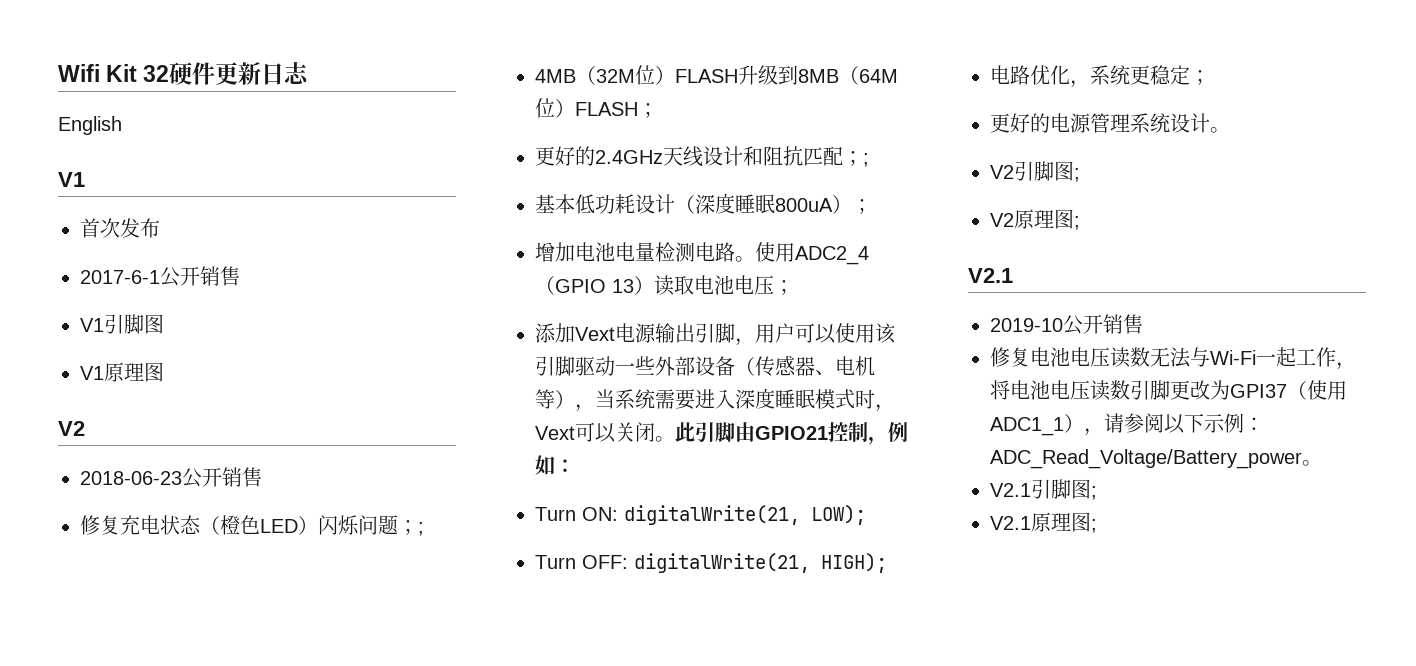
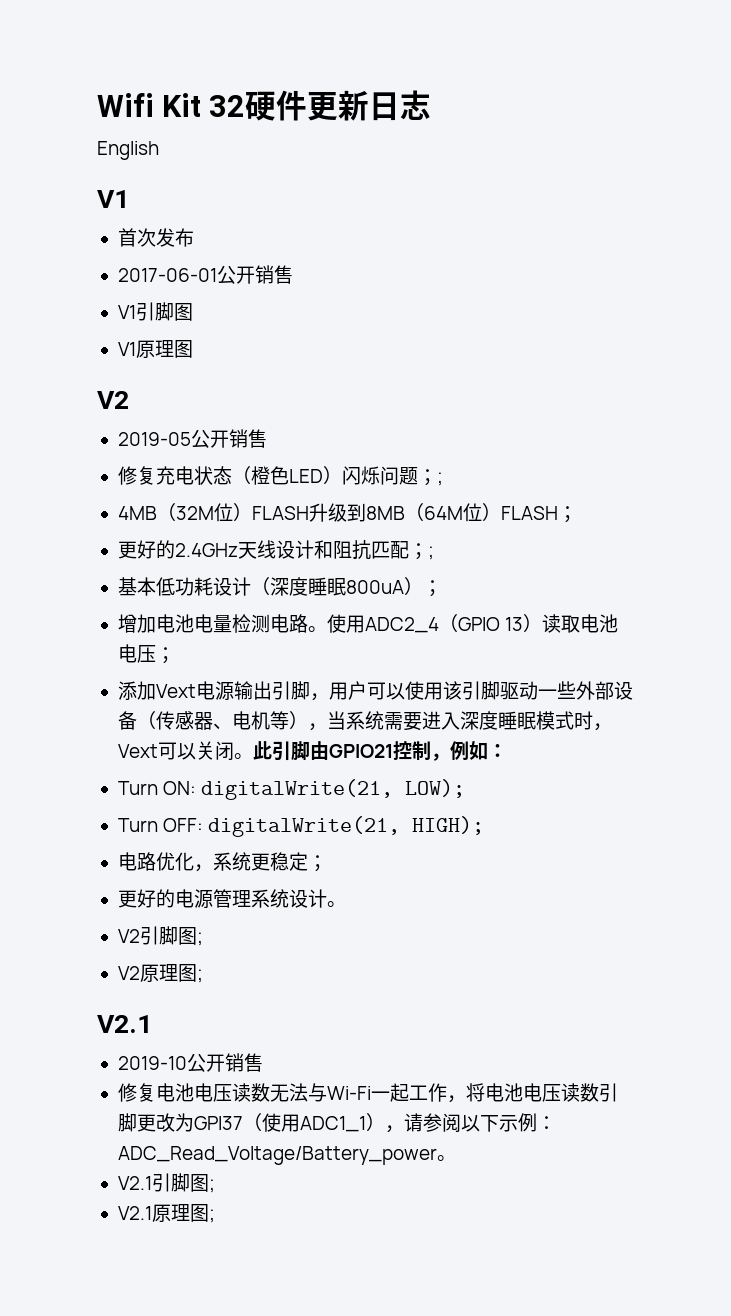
[80,270,160,284] 2017-6-1 -> [117,268,217,282] 2017-06-01
[80,471,182,485] 2018-06-23 -> [117,432,191,446] 2019-05

